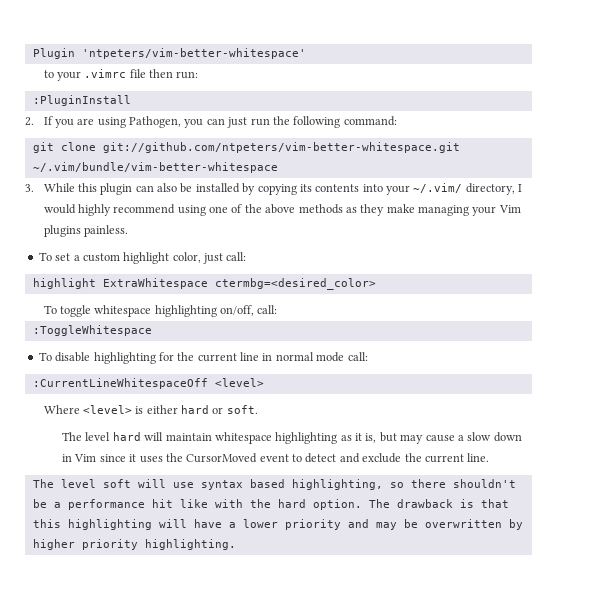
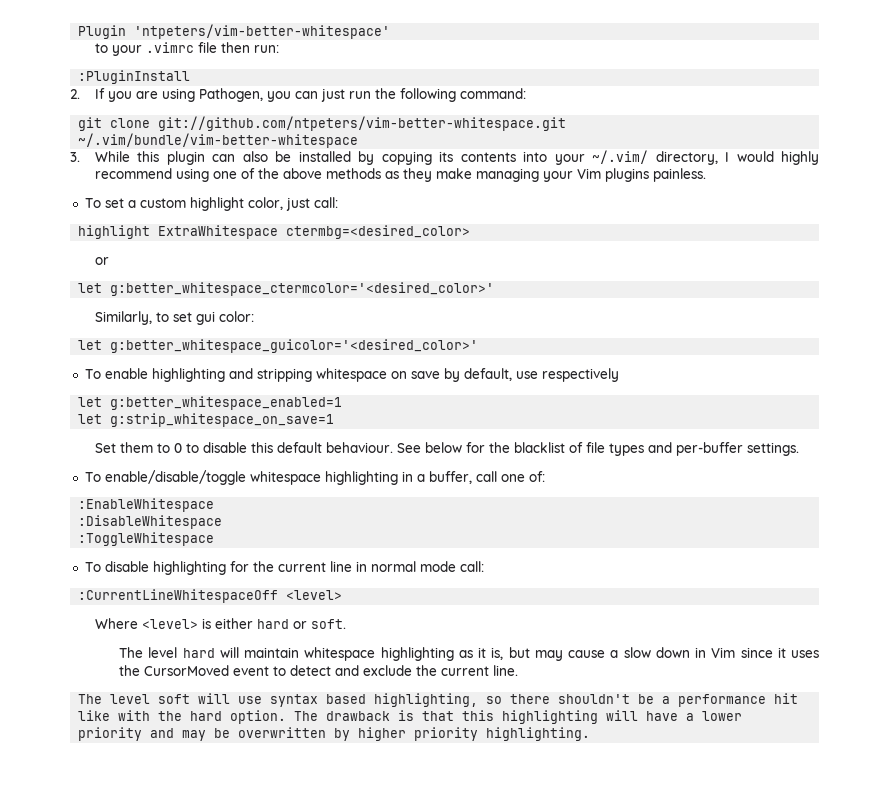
[43,305,278,317] To toggle whitespace highlighting on/off, call: -> [94,257,109,265] [78,282,495,296] [94,311,254,325] [78,339,479,353] [84,368,619,382] [78,396,343,410] [78,413,335,427] [94,442,799,456] [84,470,545,485] [78,498,215,512] [78,515,223,529] or // let g:better_whitespace_ctermcolor='<desired_color>' // Similarly, to set gui color: // let g:better_whitespace_guicolor='<desired_color>' // To enable highlighting and stripping whitespace on save by default, use respectively // let g:better_whitespace_enabled=1 // let g:strip_whitespace_on_save=1 // Set them to 0 to disable this default behaviour. See below for the blacklist of file types and per-buffer settings. // To enable/disable/toggle whitespace highlighting in a buffer, call one of: // :EnableWhitespace // :DisableWhitespace

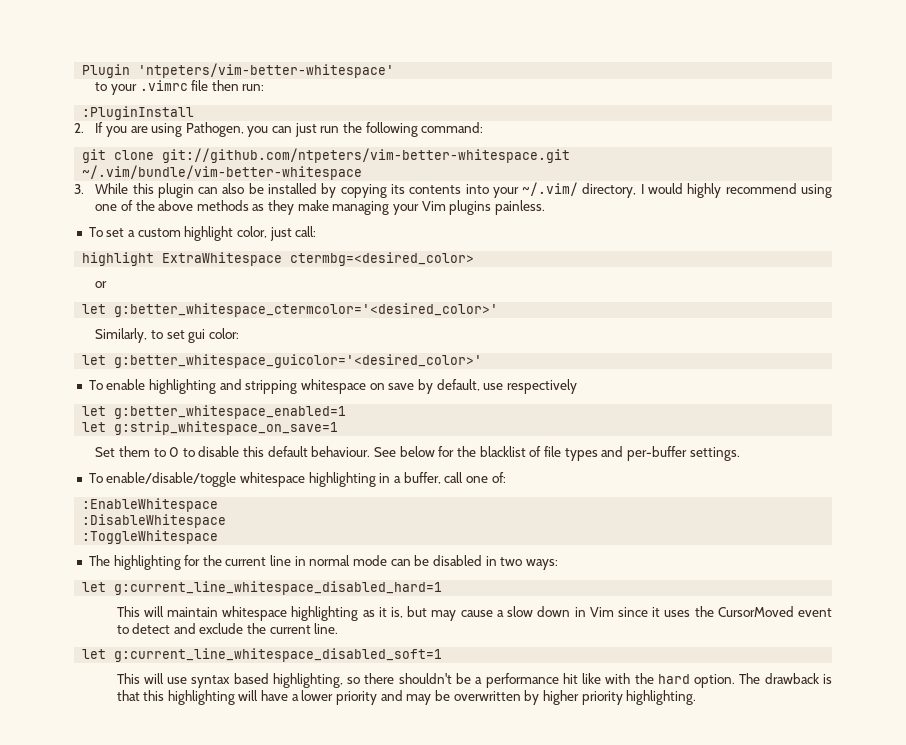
[84,561,149,572] To disable -> [88,555,110,566] The
[459,561,484,572] [78,589,343,603] [94,618,346,629] [119,647,215,658] call: // :CurrentLineWhitespaceOff <level> // Where <level> is either hard or soft. // The level hard -> [390,555,558,570] [82,581,443,595] [116,606,140,617] can be disabled in two ways: // let g:current_line_whitespace_disabled_hard=1 // This
[78,694,191,704] The level soft -> [82,648,443,662] [116,673,140,684] let g:current_line_whitespace_disabled_soft=1 // This

